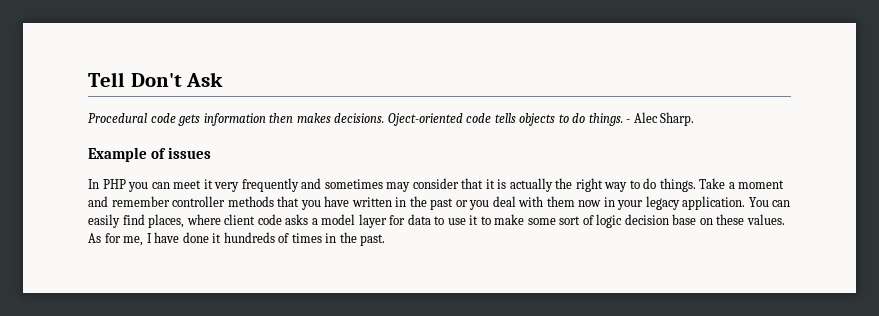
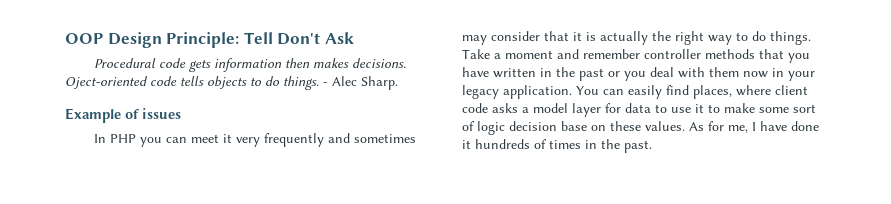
(88, 79) none -> [65,32,240,48] OOP Design Principle:

